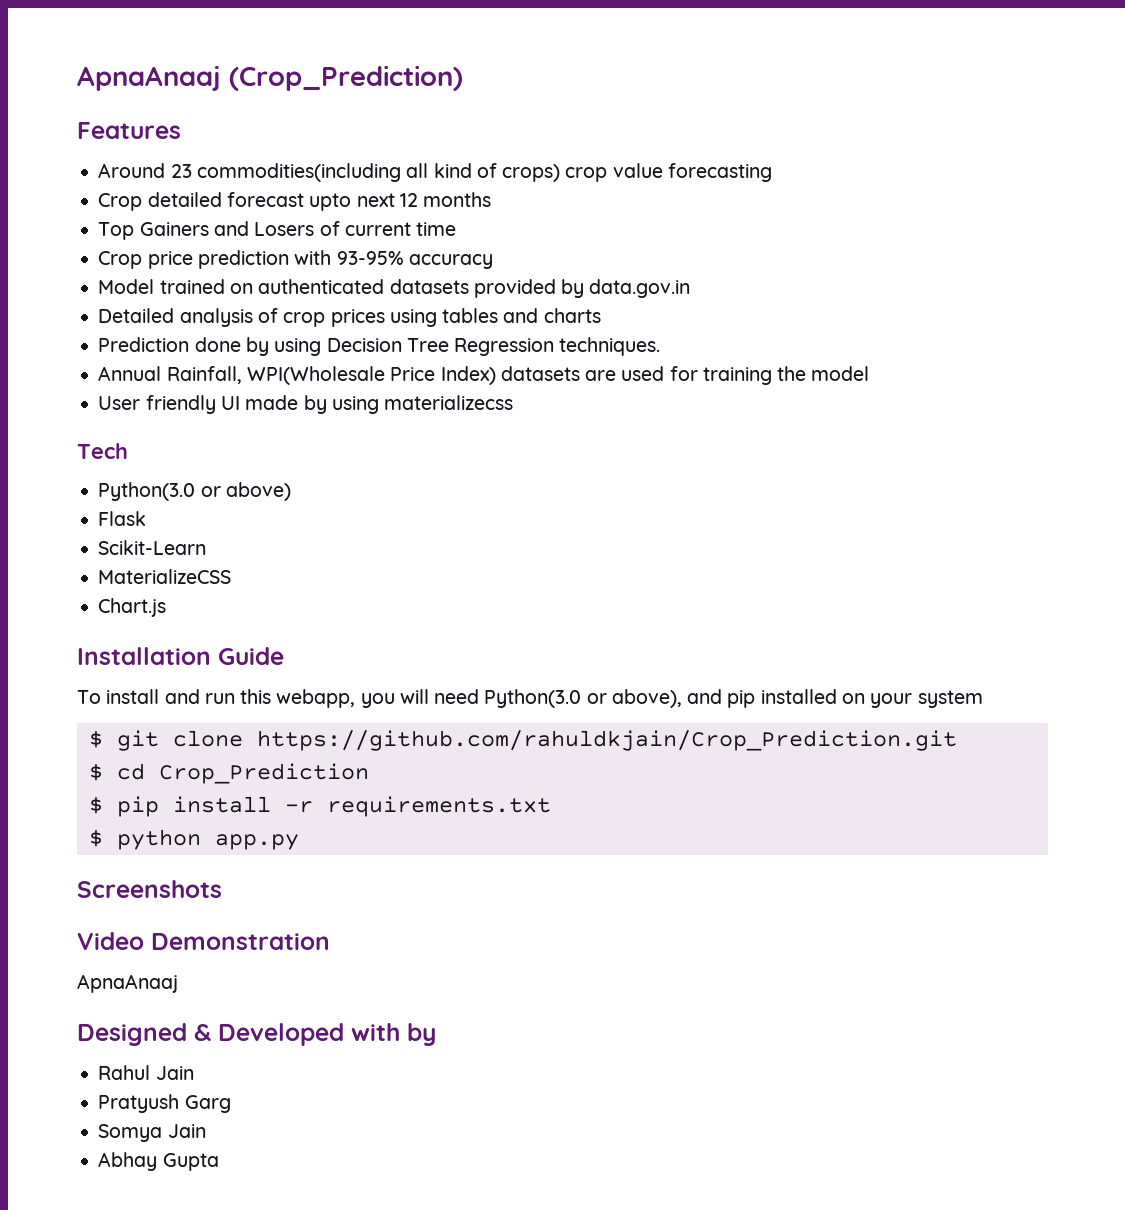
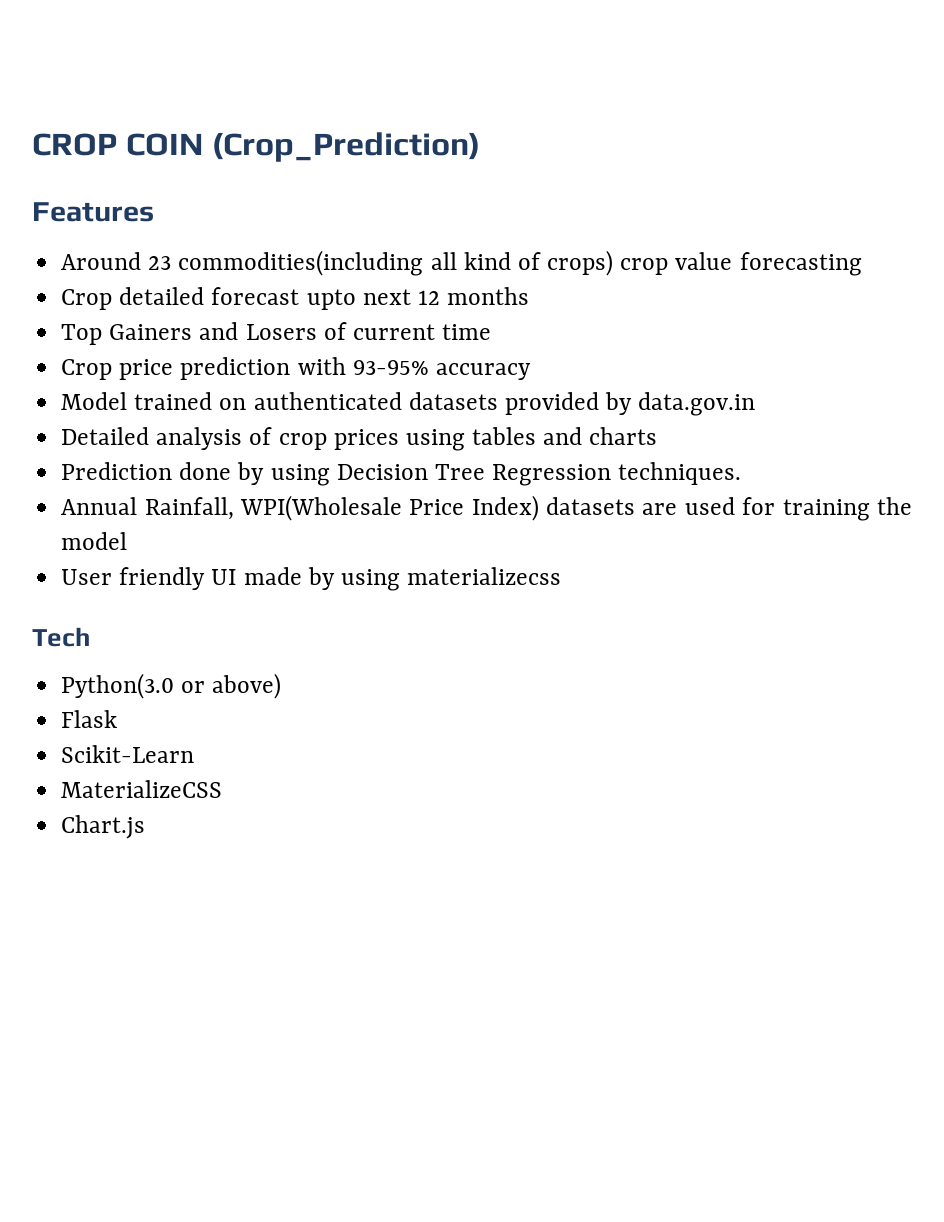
[77,65,221,91] ApnaAnaaj -> [32,133,203,156] CROP COIN
[77,647,284,665] [77,689,983,708] [88,730,957,751] [88,763,369,784] [88,796,551,817] [88,829,299,850] [77,880,222,898] [77,932,330,950] [77,974,178,993] [77,1023,436,1046] [98,1065,194,1080] [98,1094,231,1113] [98,1124,206,1142] [98,1152,219,1171] // Installation Guide // To install and run this webapp, you will need Python(3.0 or above), and pip installed on your system // $ git clone https://github.com/rahuldkjain/Crop_Prediction.git // $ cd Crop_Prediction // $ pip install -r requirements.txt // $ python app.py // Screenshots // Video Demonstration // ApnaAnaaj // Designed & Developed with by // Rahul Jain // Pratyush Garg // Somya Jain // Abhay Gupta -> (146, 827) none

